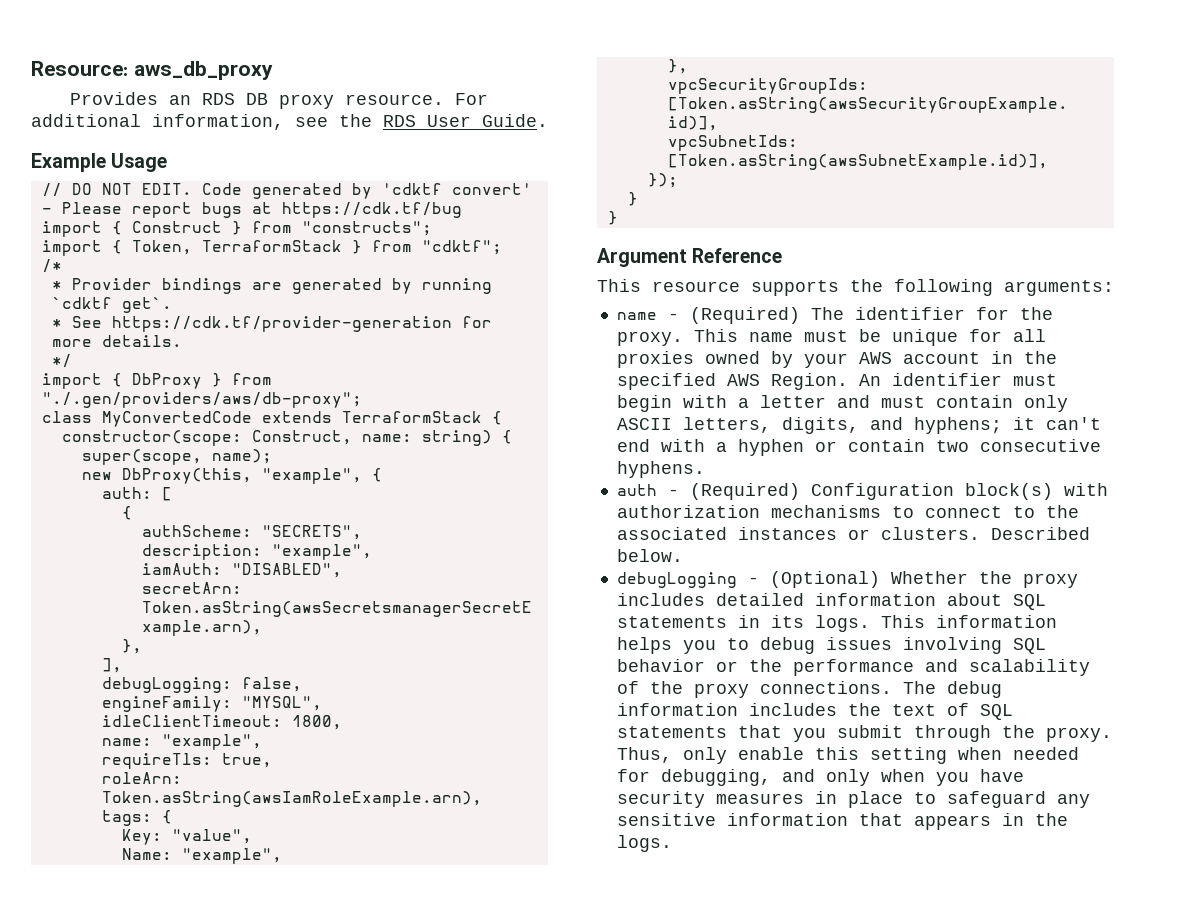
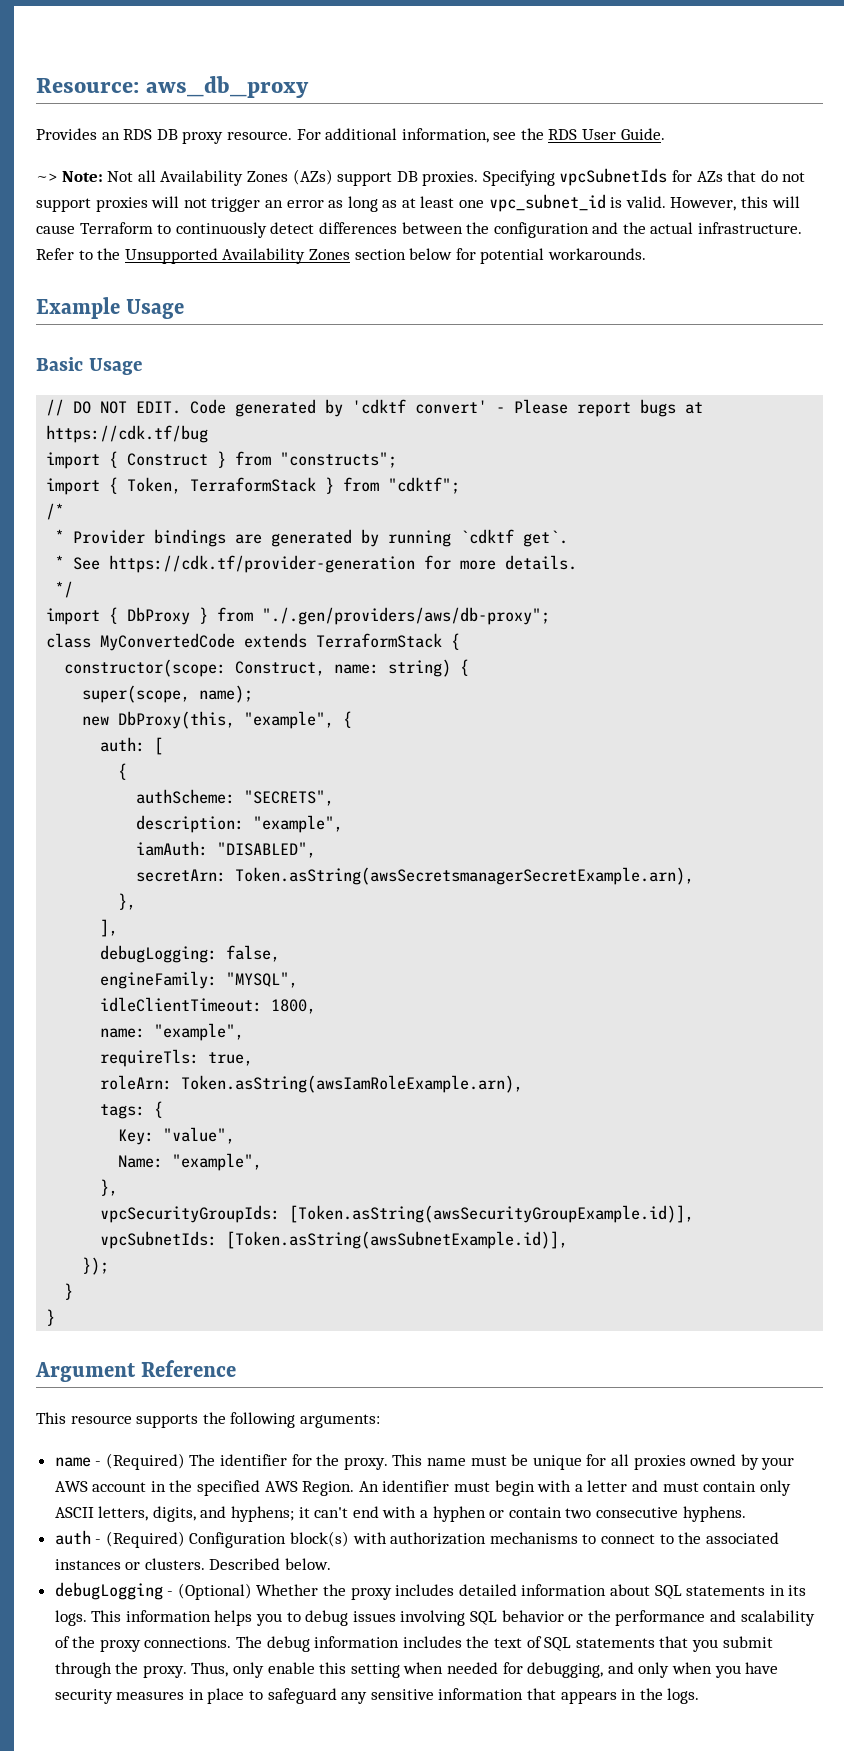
(548, 120) none -> [36,168,806,186] [36,194,800,212] [36,222,803,238] [36,248,646,264] // ~> Note: Not all Availability Zones (AZs) support DB proxies. Specifying vpcSubnetIds for AZs that do not support proxies will not trigger an error as long as at least one vpc_subnet_id is valid. However, this will cause Terraform to continuously detect differences between the configuration and the actual infrastructure. Refer to the Unsupported Availability Zones section below for potential workarounds.
(168, 162) none -> [36,357,142,375] // Basic Usage

